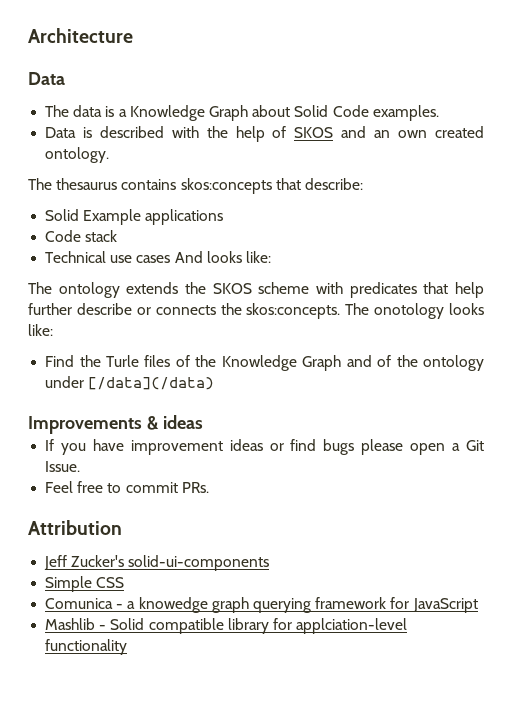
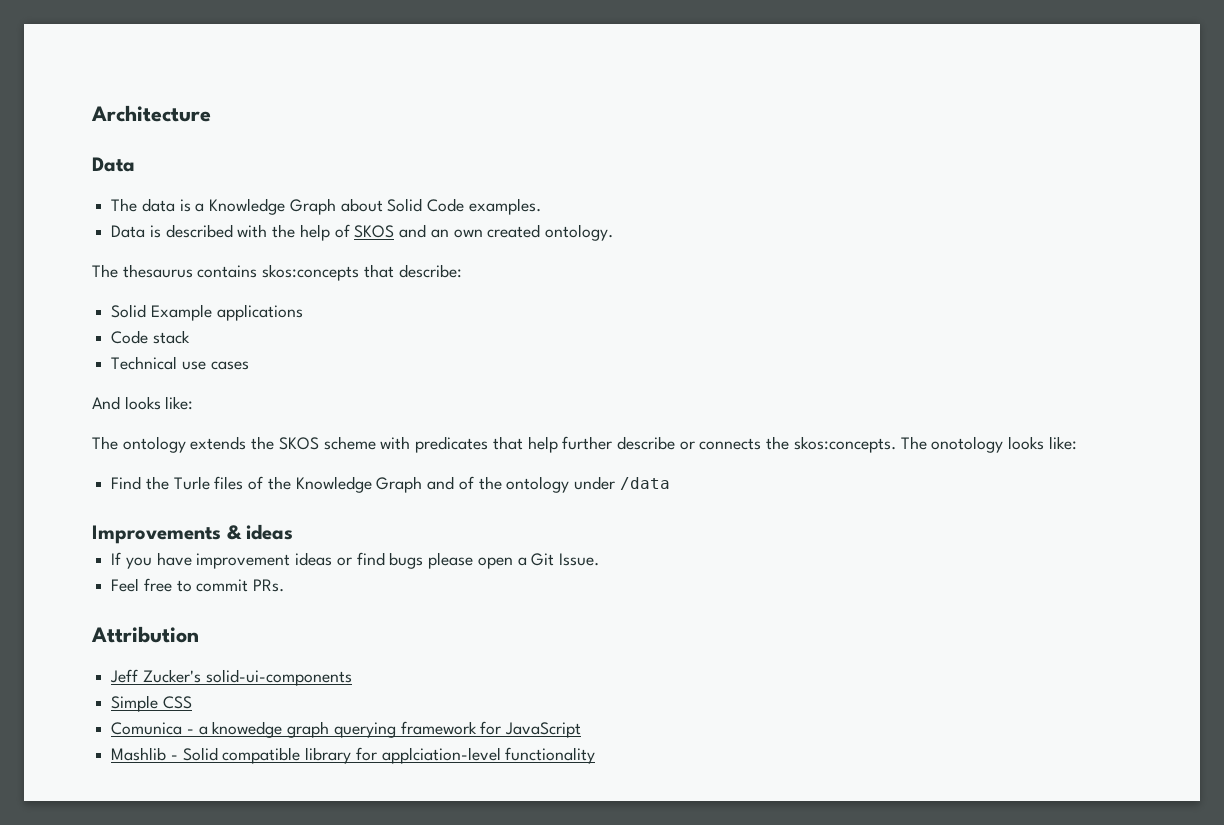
(171, 259) none -> (249, 365) //
[88,377,215,390] [/data](/data) -> [619,477,670,490] /data

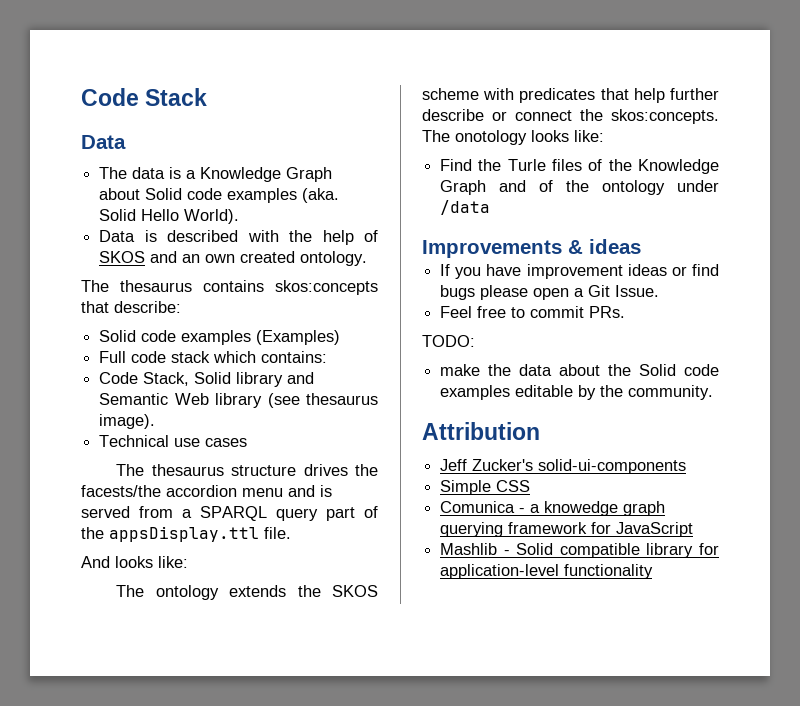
[91,105,211,122] Architecture -> [81,88,208,106] Code Stack
[427,198,541,215] Code examples. -> [187,188,340,203] [99,209,240,224] code examples (aka. Solid Hello World).
[150,304,303,321] [111,330,190,344] [111,356,249,370] Example applications // Code stack // Technical use cases -> [141,330,341,345] [99,351,328,363] [99,372,315,387] [99,393,378,408] [99,414,156,429] [99,435,248,447] [116,464,378,476] [81,485,332,497] [81,506,378,521] [81,526,291,542] code examples (Examples) // Full code stack which contains: // Code Stack, Solid library and Semantic Web library (see thesaurus image). // Technical use cases // The thesaurus structure drives the facests/the accordion menu and is served from a SPARQL query part of the appsDisplay.ttl file.
[699,438,762,450] connects -> [515,110,572,121] connect
(285, 585) none -> [422,335,475,347] [440,364,719,376] [440,385,714,400] // TODO: // make the data about the Solid code examples editable by the community.
[381,747,501,764] applciation-level -> [440,564,560,579] application-level

